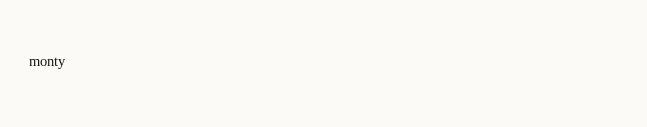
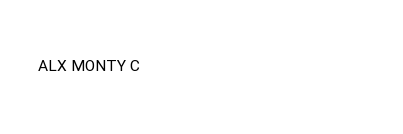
[29,57,66,69] monty -> [38,60,141,71] ALX MONTY C

